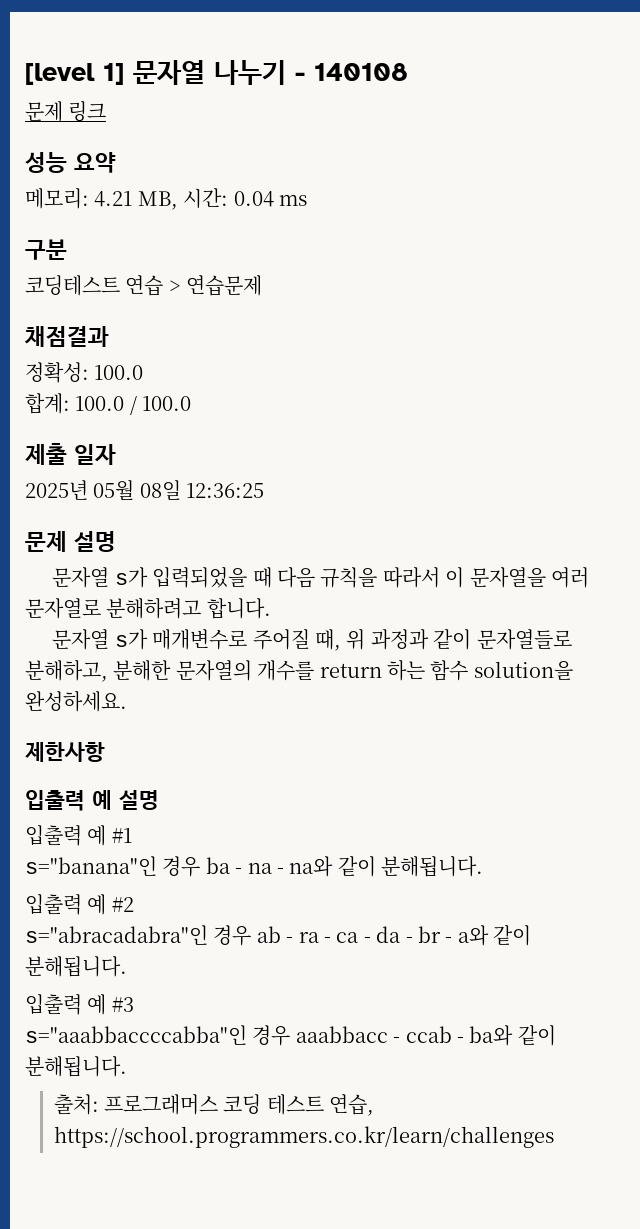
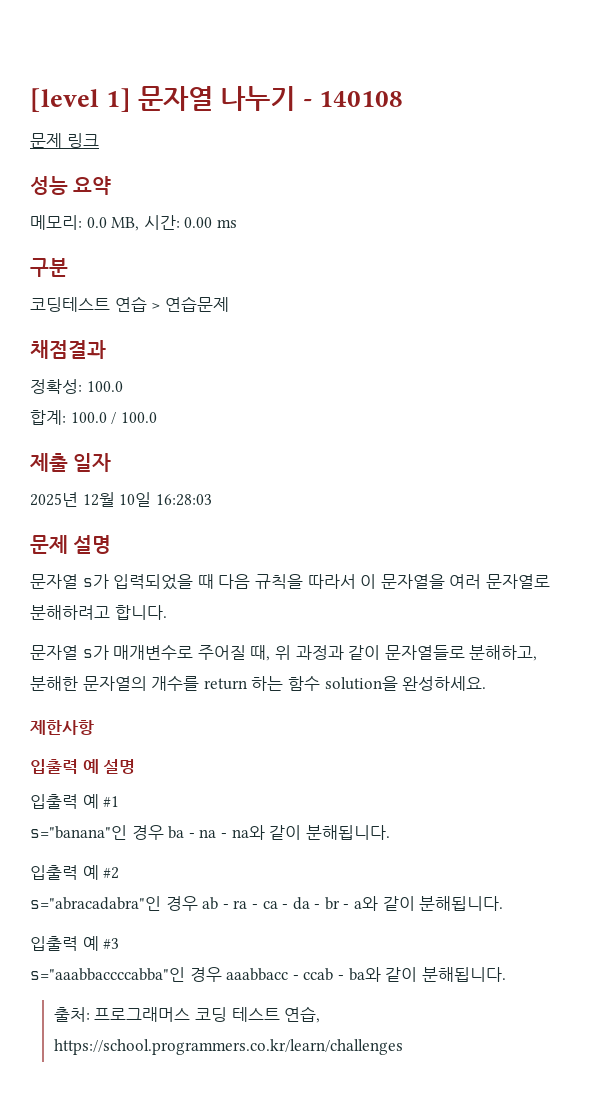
[94,191,133,207] 4.21 -> [86,217,107,228] 0.0
[233,191,274,207] 0.04 -> [184,217,213,228] 0.00
[93,479,265,500] 05월 08일 12:36:25 -> [82,492,212,507] 12월 10일 16:28:03

